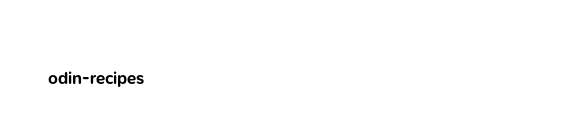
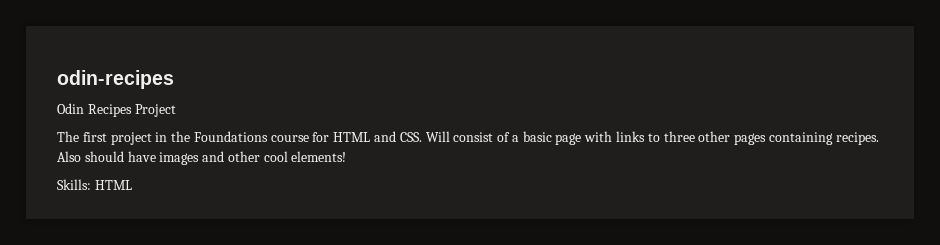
(144, 79) none -> [57,103,176,117] [57,131,879,145] [57,151,347,165] [57,179,132,190] // Odin Recipes Project // The first project in the Foundations course for HTML and CSS. Will consist of a basic page with links to three other pages containing recipes. Also should have images and other cool elements! // Skills: HTML

